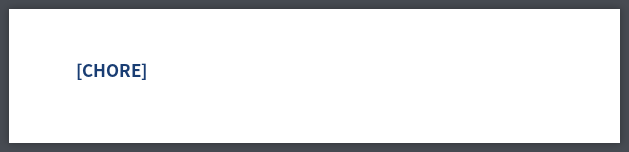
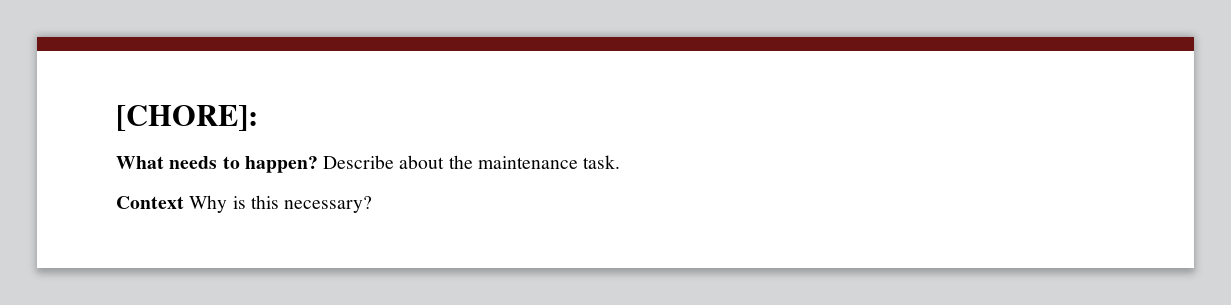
[76,63,147,80] [CHORE] -> [116,105,258,131] [116,155,621,173] [116,195,373,213] [CHORE]: // What needs to happen? Describe about the maintenance task. // Context Why is this necessary?

